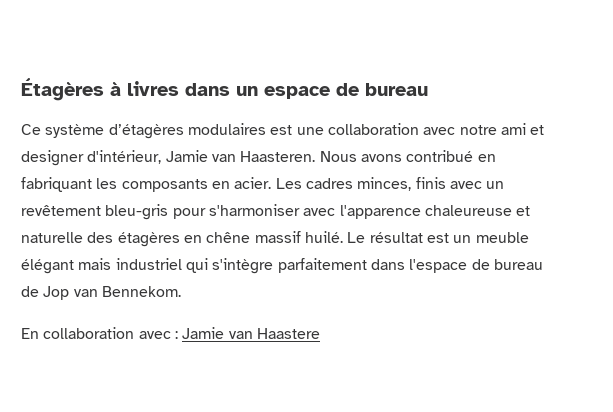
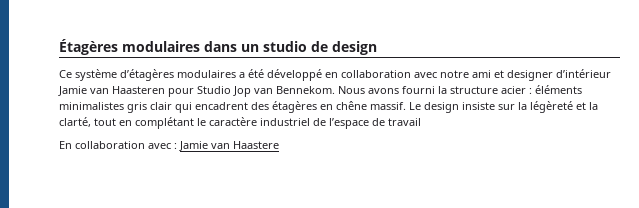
[110,81,428,99] à livres dans un espace de bureau -> [122,41,377,55] modulaires dans un studio de design
[270,125,324,135] est une -> [239,69,338,81] a été développé en
[87,150,496,164] [21,177,505,192] [21,204,531,220] [21,231,529,247] [21,258,543,274] [21,286,181,300] d'intérieur, Jamie van Haasteren. Nous avons contribué en fabriquant les composants en acier. Les cadres minces, finis avec un revêtement bleu-gris pour s'harmoniser avec l'apparence chaleureuse et naturelle des étagères en chêne massif huilé. Le résultat est un meuble élégant mais industriel qui s'intègre parfaitement dans l'espace de bureau de Jop van Bennekom. -> [556,69,611,78] [58,85,582,97] [59,101,598,113] [59,117,421,129] d’intérieur Jamie van Haasteren pour Studio Jop van Bennekom. Nous avons fourni la structure acier : éléments minimalistes gris clair qui encadrent des étagères en chêne massif. Le design insiste sur la légèreté et la clarté, tout en complétant le caractère industriel de l’espace de travail

